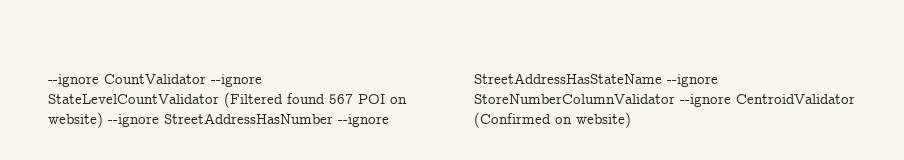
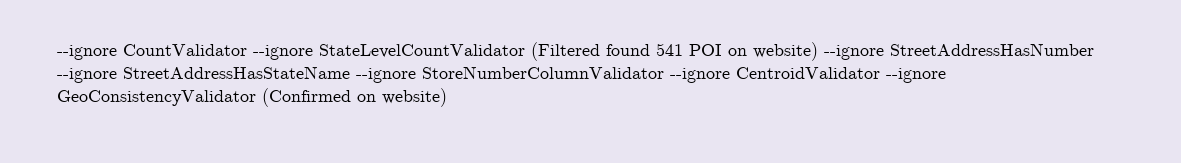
[329,94,353,104] 567 -> [656,43,683,56] 541
(855, 99) none -> [886,68,946,83] [57,90,256,106] --ignore GeoConsistencyValidator

